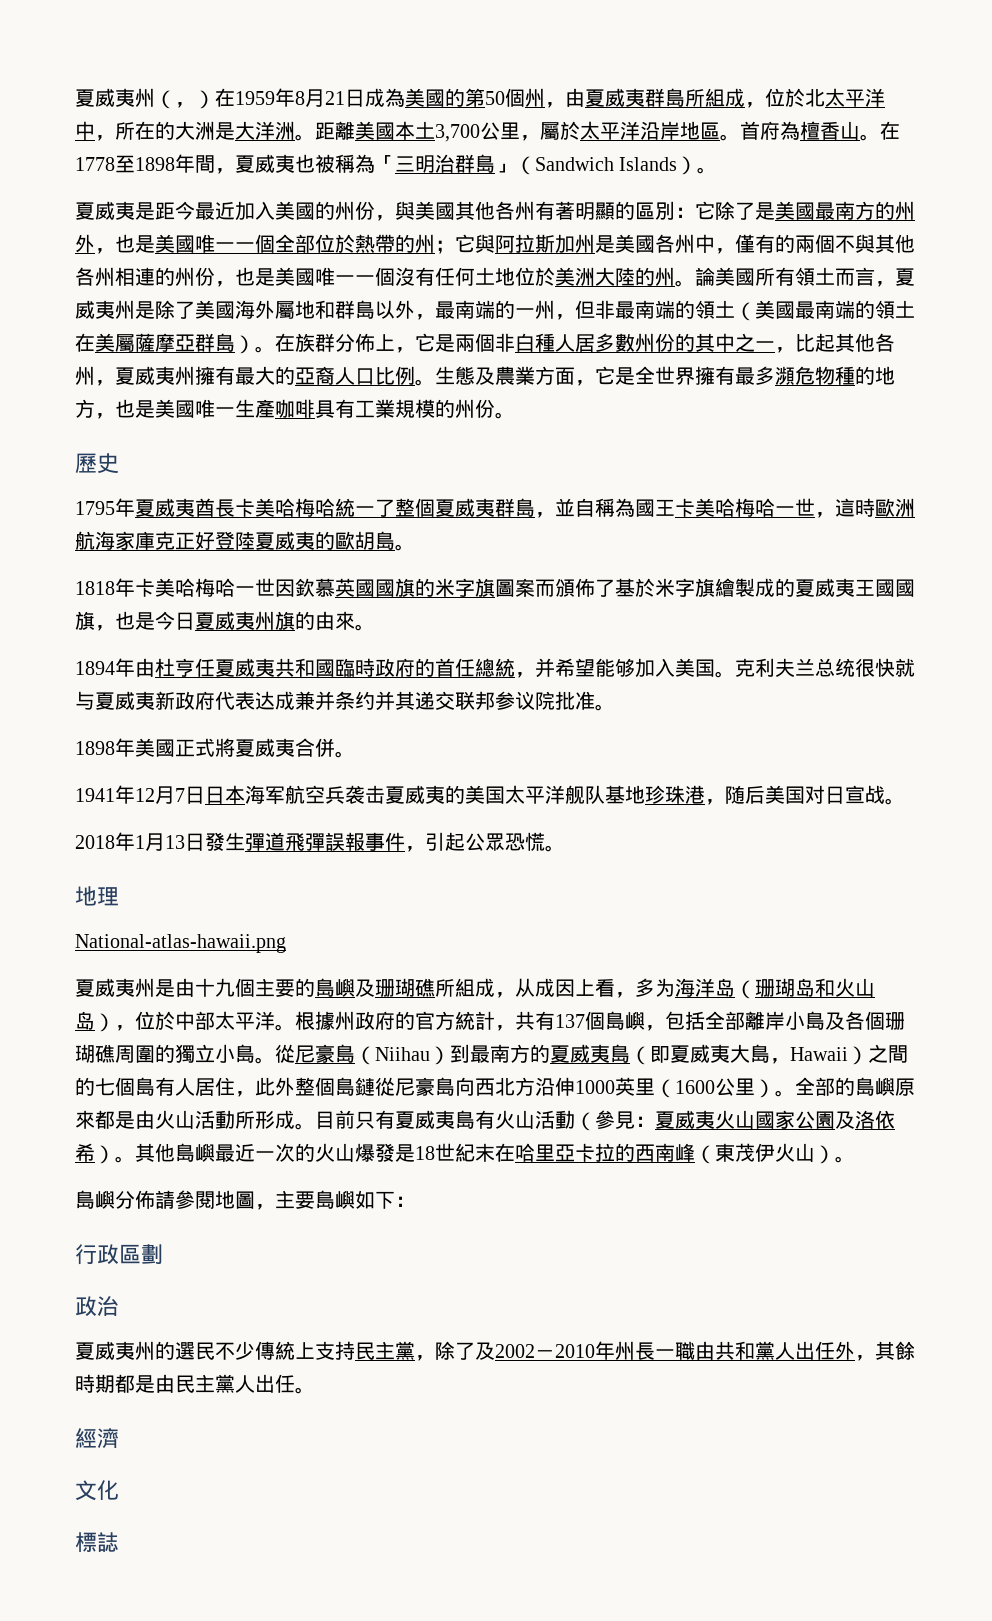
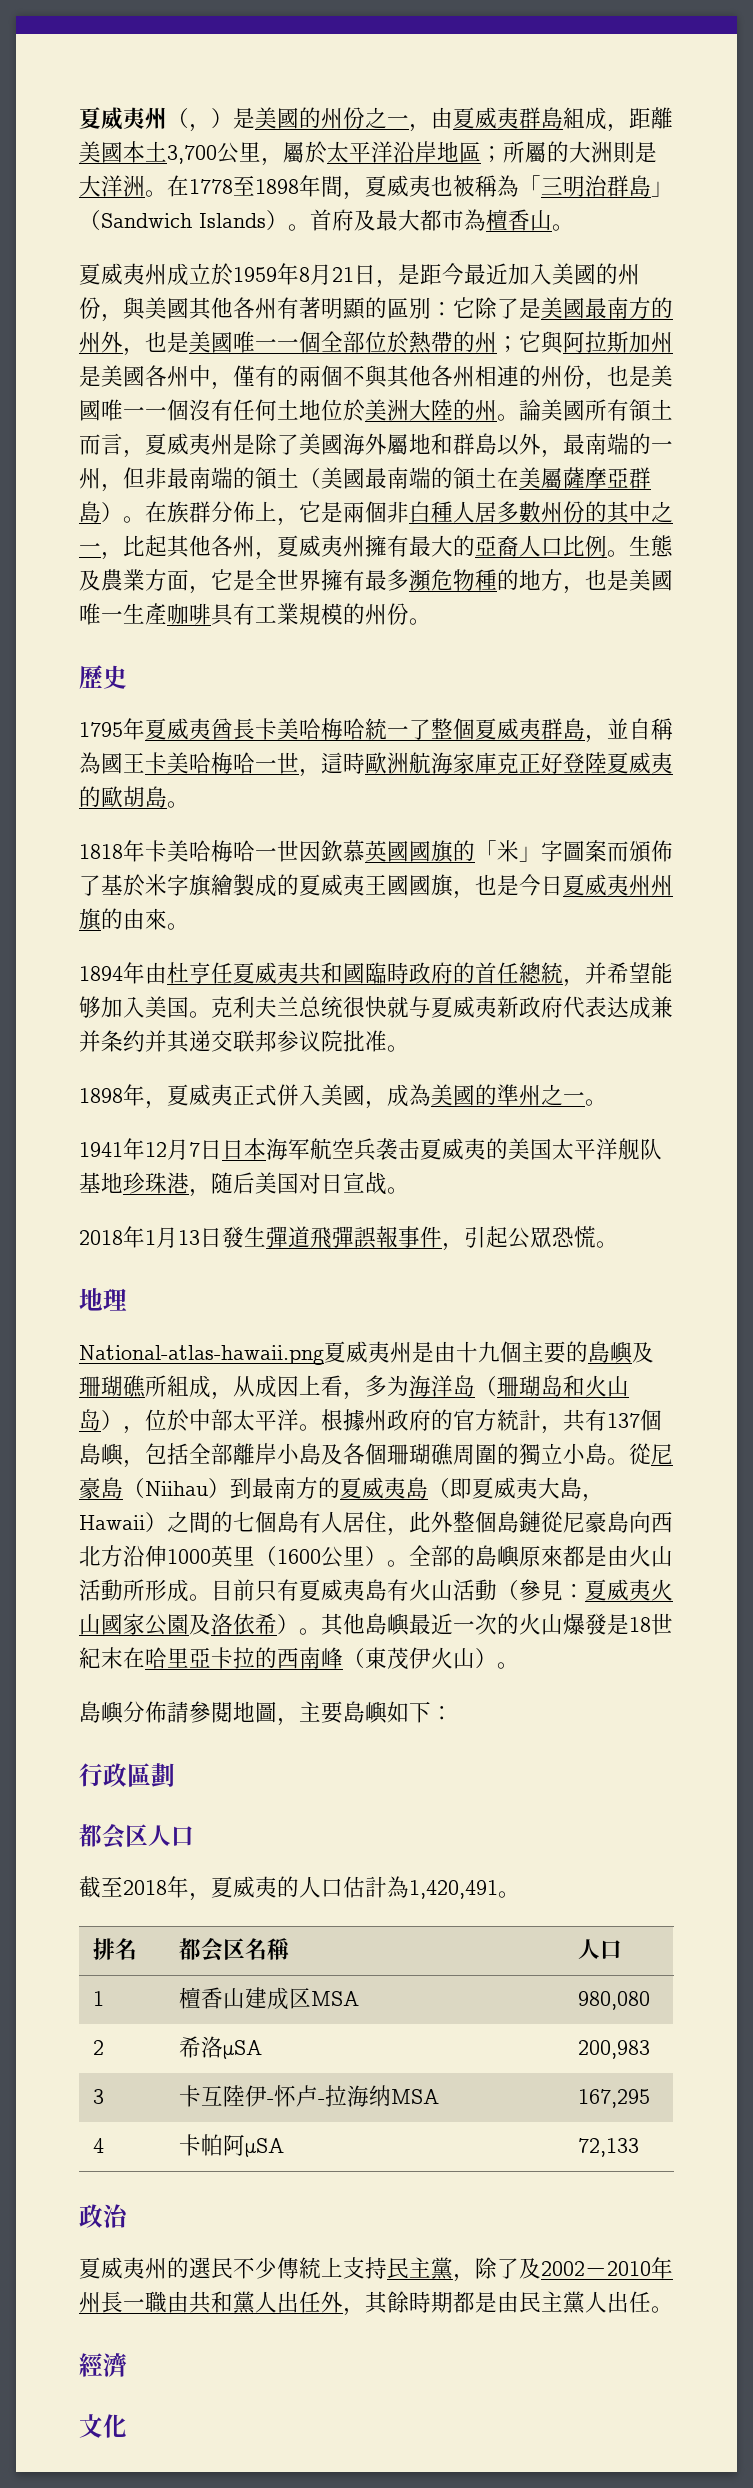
[215,88,885,108] [75,121,315,141] 在1959年8月21日成為美國的第50個州，由夏威夷群島所組成，位於北太平洋中，所在的大洲是大洋洲。 -> [233,107,629,132] 是美國的州份之一，由夏威夷群島組成，
[720,121,860,141] 。首府為檀香山 -> [481,141,657,163] [79,175,145,197] ；所屬的大洲則是大洋洲
[75,201,135,220] // 夏威夷 -> [310,209,574,231] [79,263,398,288] 首府及最大都市為檀香山。 // 夏威夷州成立於1959年8月21日，
[435,578,495,597] 米字旗 -> [475,840,563,862] 「米」字
(275, 621) none -> [651,875,673,896] 州
[135,738,335,757] 美國正式將夏威夷合併 -> [145,1084,585,1109] ，夏威夷正式併入美國，成為美國的準州之一
(286, 943) // -> (324, 1355) none
(163, 1254) none -> [79,1824,194,1849] [79,1876,520,1901] [93,1938,138,1960] [179,1938,291,1962] [578,1939,623,1960] [93,1991,105,2006] [179,1987,360,2010] [578,1991,651,2010] [93,2040,105,2055] [179,2036,263,2059] [578,2040,651,2059] [93,2089,105,2104] [179,2085,440,2107] [578,2089,651,2108] [93,2138,105,2153] [179,2134,285,2157] [578,2138,640,2157] // 都会区人口 // 截至2018年，夏威夷的人口估計為1,420,491。 // 排名 | 都会区名稱 | 人口 // 1 | 檀香山建成区MSA | 980,080 // 2 | 希洛μSA | 200,983 // 3 | 卡互陸伊-怀卢-拉海纳MSA | 167,295 // 4 | 卡帕阿μSA | 72,133
[75,1532,119,1552] // 標誌 -> (127, 2426) none

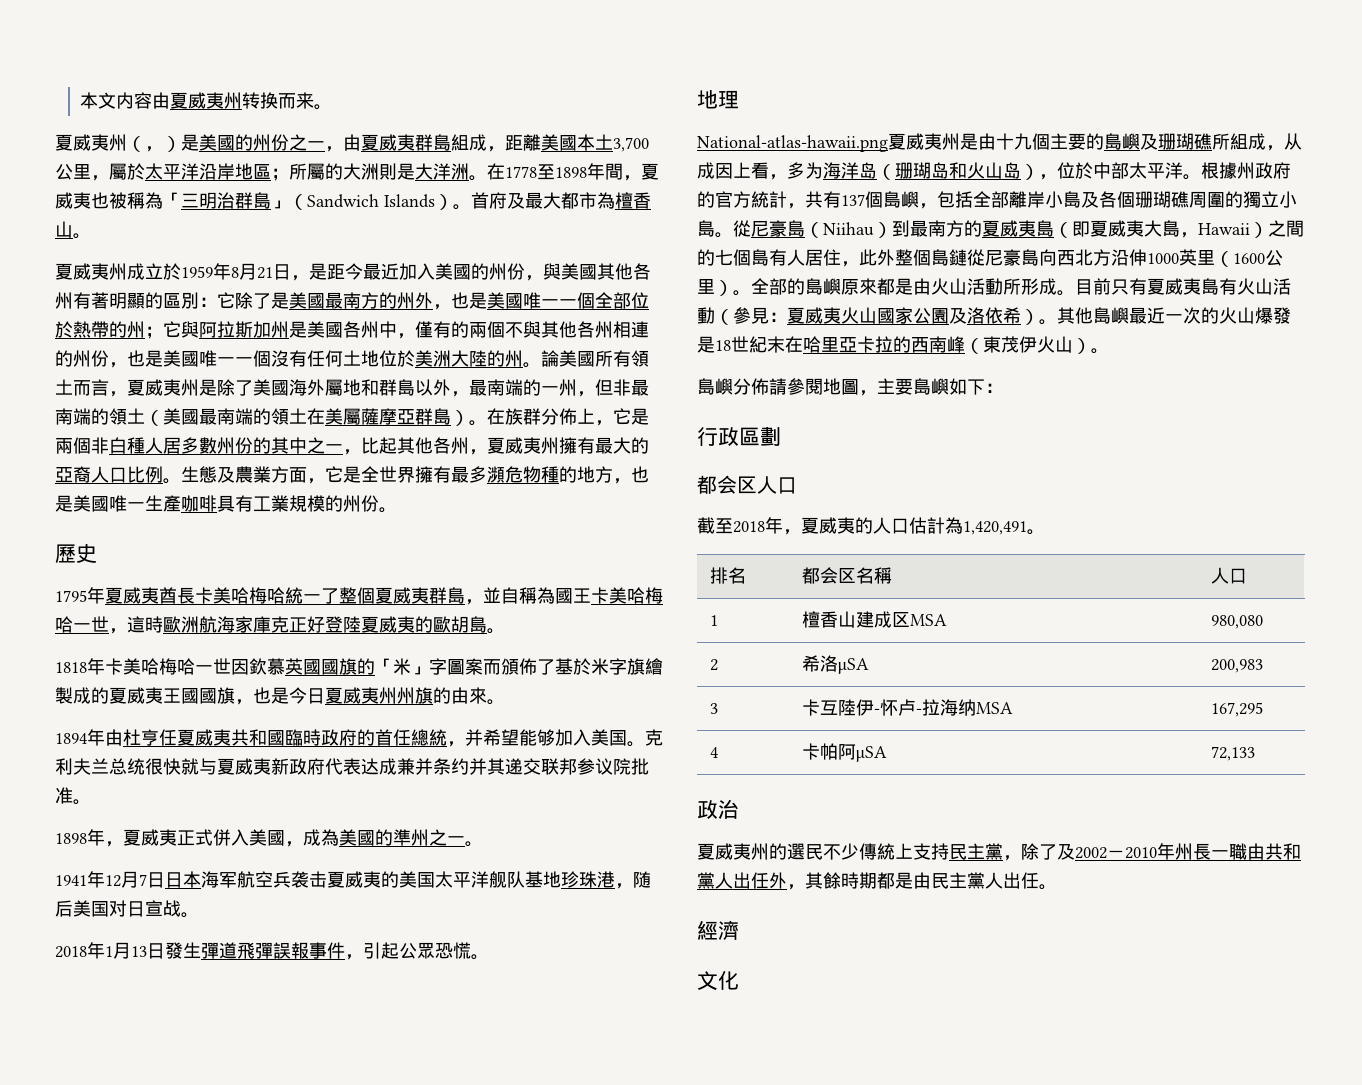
(79, 118) none -> [80,92,333,110] 本文内容由夏威夷州转换而来。 //

